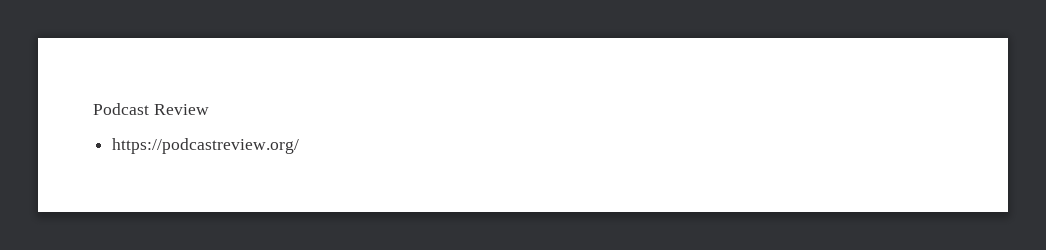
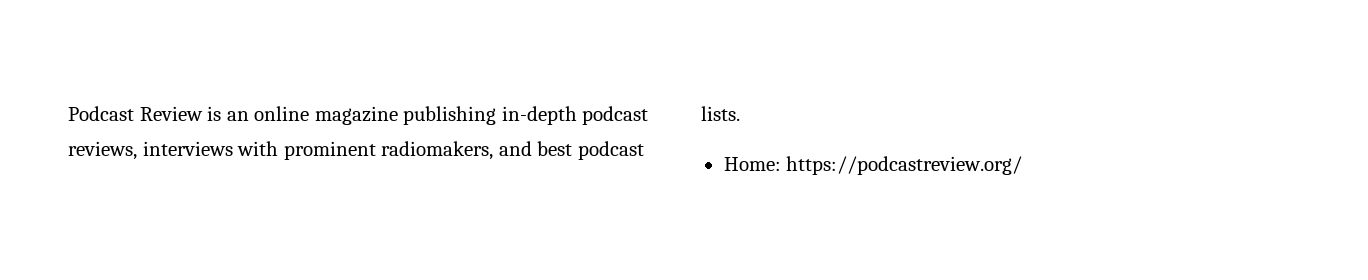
(209, 109) // -> [207,106,649,125] [68,141,644,160] [701,106,740,121] [723,157,781,171] is an online magazine publishing in-depth podcast reviews, interviews with prominent radiomakers, and best podcast lists. // Home:

